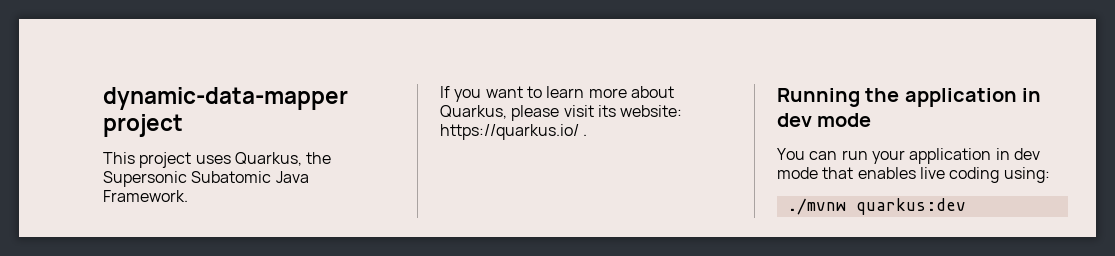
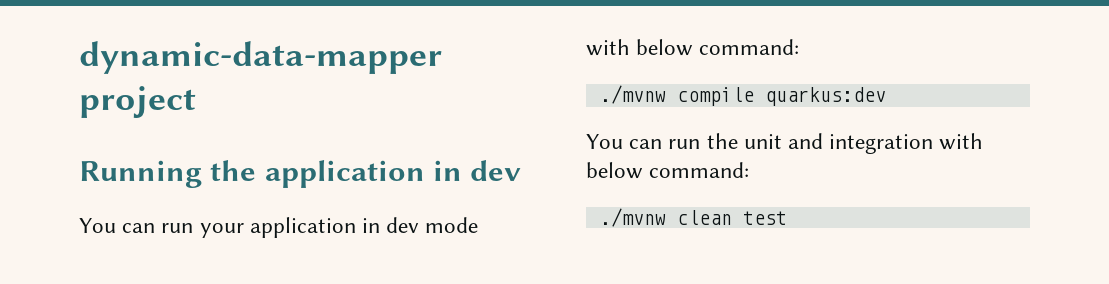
[103,152,332,168] [103,171,309,187] [103,190,188,202] [440,86,674,102] [440,105,683,121] [440,124,588,140] // This project uses Quarkus, the Supersonic Subatomic Java Framework. // If you want to learn more about Quarkus, please visit its website: https://quarkus.io/ . -> (196, 102) none
[817,113,872,127] mode -> (522, 170) none
[822,167,1050,183] [786,198,846,215] that enables live coding using: // ./mvnw -> [586,39,800,56] [599,85,754,106] with below command: // ./mvnw compile
(966, 206) none -> [586,133,984,154] [586,162,750,179] [599,208,787,227] // You can run the unit and integration with below command: // ./mvnw clean test

